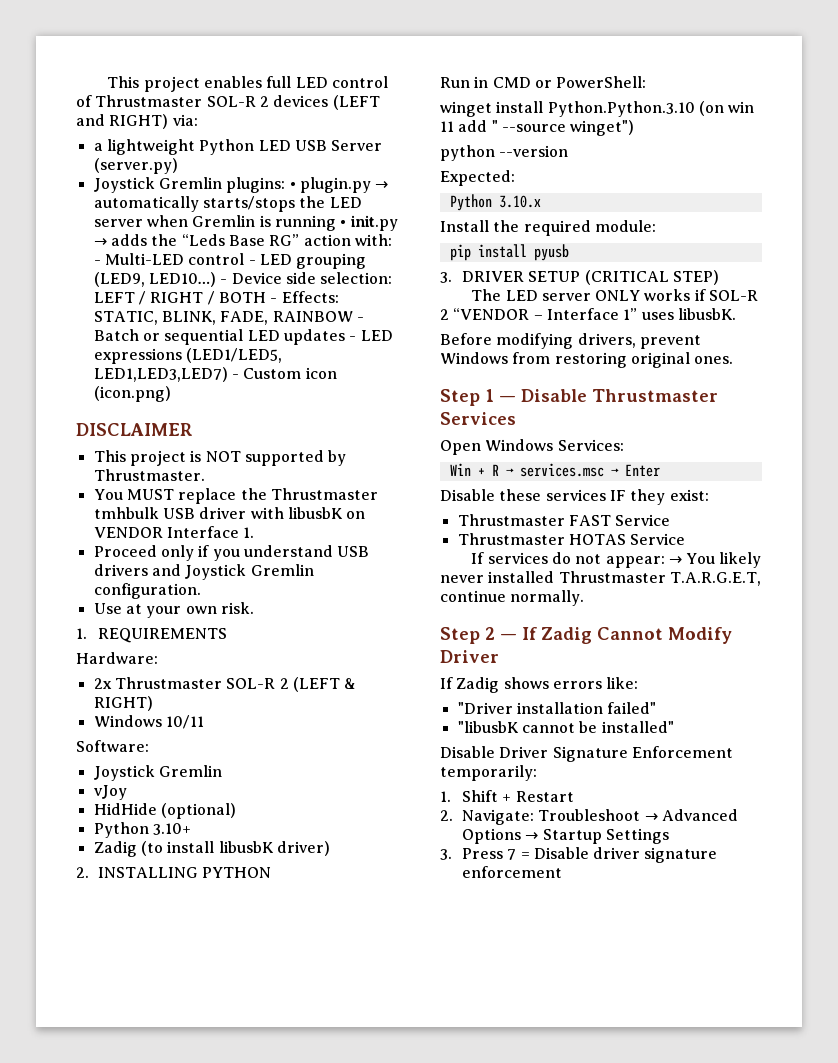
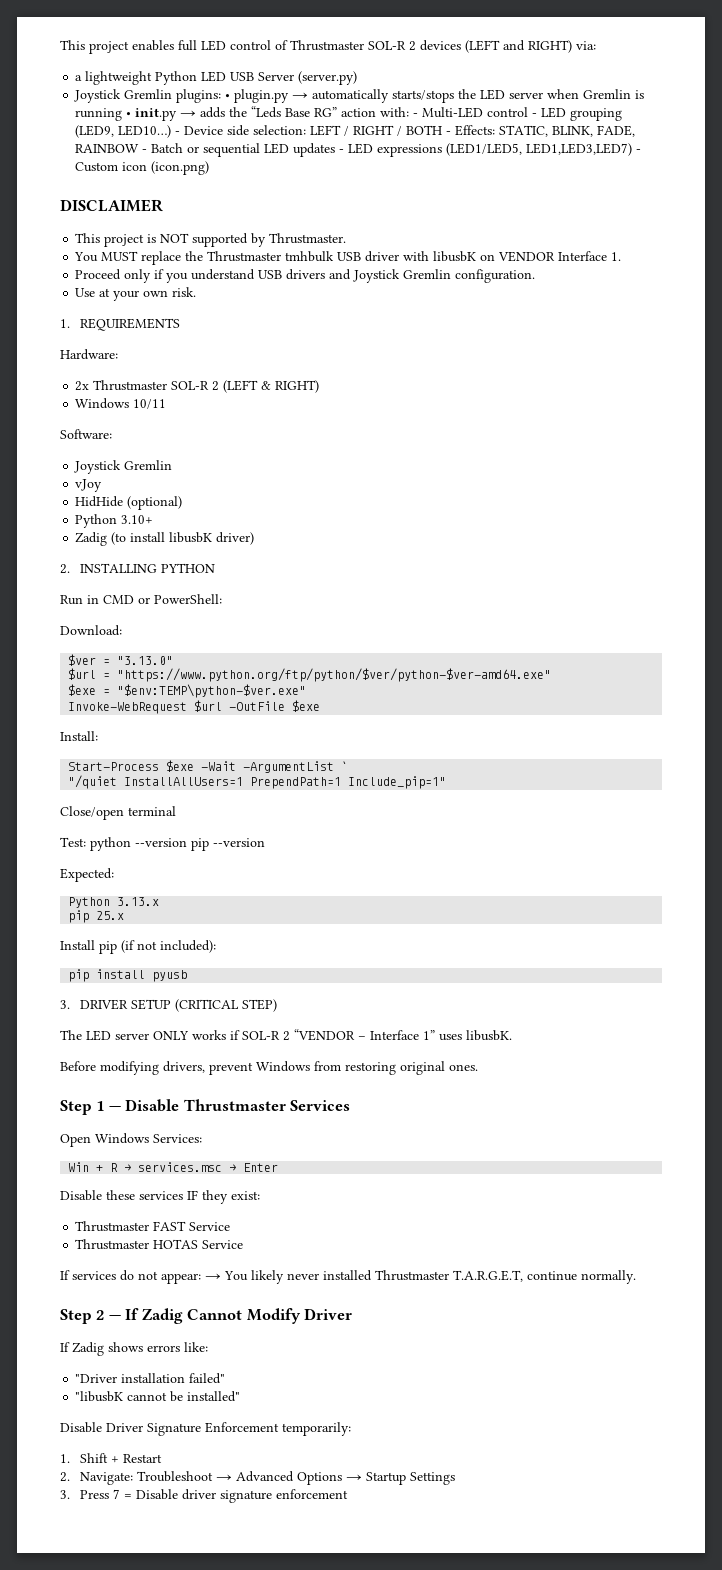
[440,101,755,117] [440,120,635,136] winget install Python.Python.3.10 (on win 11 add " --source winget") // -> [60,625,122,636] [68,654,174,666] [68,668,552,682] [68,684,307,698] [68,700,321,714] [60,731,98,741] [68,760,349,773] [68,775,447,789] [60,806,176,820] [60,837,86,847] Download: // $ver = "3.13.0" // $url = "https://www.python.org/ftp/python/$ver/python-$ver-amd64.exe" // $exe = "$env:TEMP\python-$ver.exe" // Invoke-WebRequest $url -OutFile $exe // Install: // Start-Process $exe -Wait -ArgumentList ` // "/quiet InstallAllUsers=1 PrependPath=1 Include_pip=1" // Close/open terminal // Test:
(569, 151) none -> [191,838,265,851] pip --version
[498,195,541,208] [440,220,656,236] 3.10.x // Install the required module: -> [117,897,160,906] [68,910,125,923] [60,940,216,954] 3.13.x // pip 25.x // Install pip (if not included):

